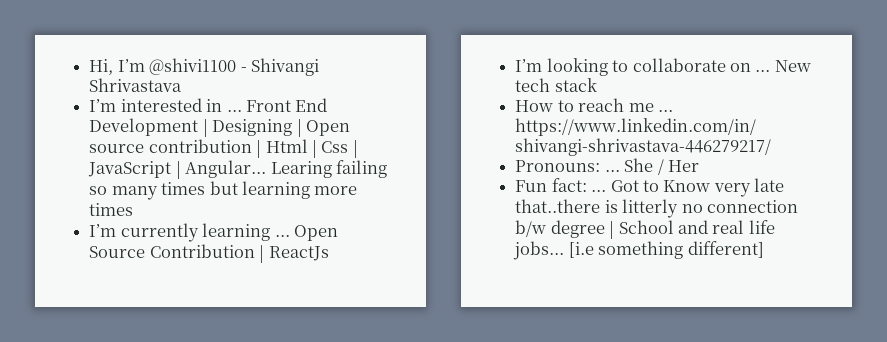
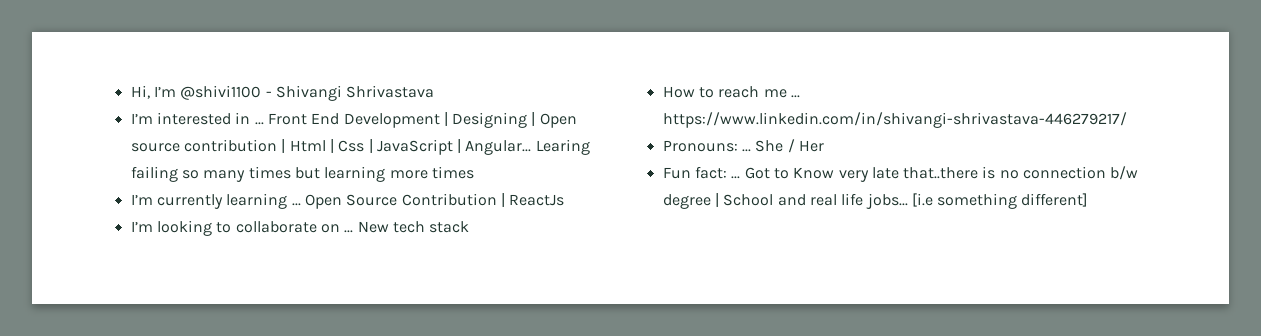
[622,199,679,218] litterly -> (996, 172) none

